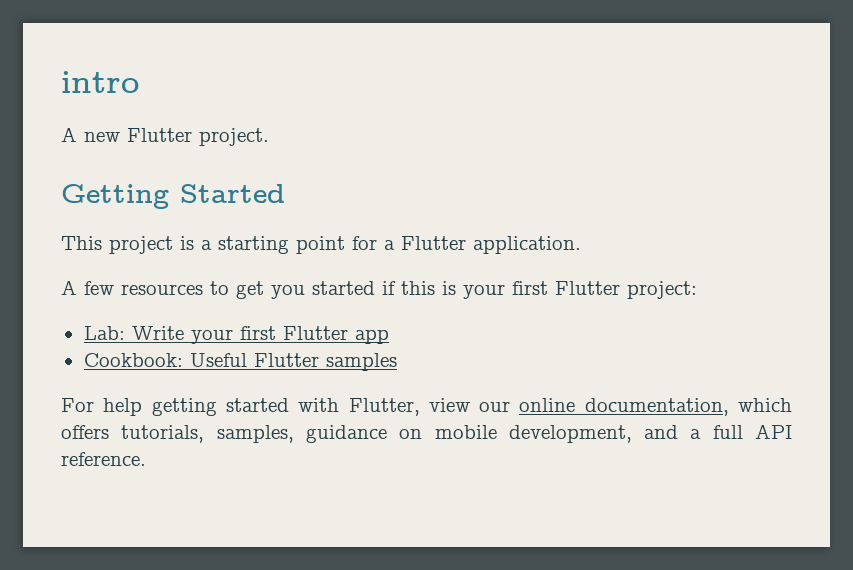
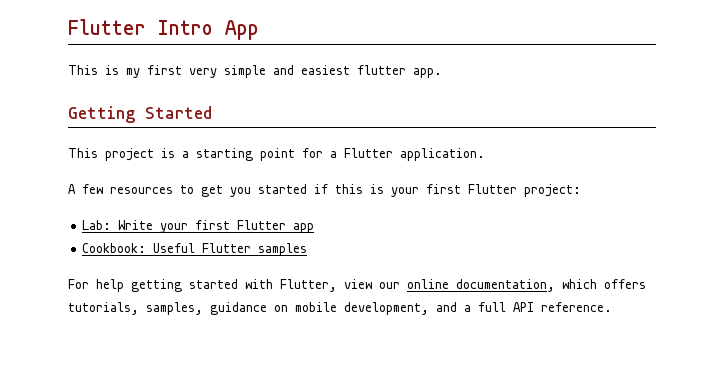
[61,71,139,93] [61,127,269,146] intro // A new Flutter project. -> [68,19,259,40] [68,65,442,78] Flutter Intro App // This is my first very simple and easiest flutter app.

